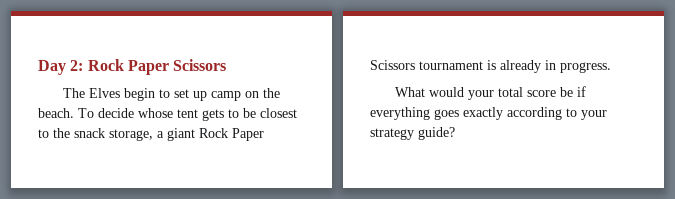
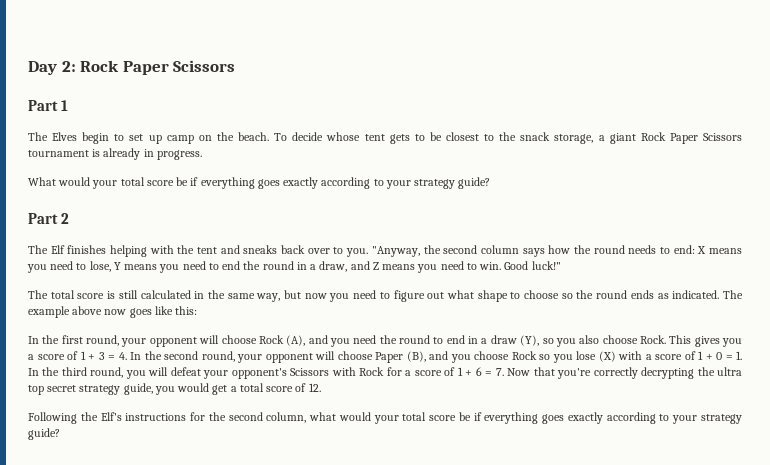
(227, 65) none -> [28,100,69,111] // Part 1
(455, 133) none -> [28,213,70,224] [28,245,742,257] [27,261,561,273] [28,290,743,302] [28,306,198,318] [28,335,742,347] [28,351,742,363] [28,367,742,379] [28,383,321,395] [28,412,742,424] [28,428,60,440] // Part 2 // The Elf finishes helping with the tent and sneaks back over to you. "Anyway, the second column says how the round needs to end: X means you need to lose, Y means you need to end the round in a draw, and Z means you need to win. Good luck!" // The total score is still calculated in the same way, but now you need to figure out what shape to choose so the round ends as indicated. The example above now goes like this: // In the first round, your opponent will choose Rock (A), and you need the round to end in a draw (Y), so you also choose Rock. This gives you a score of 1 + 3 = 4. In the second round, your opponent will choose Paper (B), and you choose Rock so you lose (X) with a score of 1 + 0 = 1. In the third round, you will defeat your opponent's Scissors with Rock for a score of 1 + 6 = 7. Now that you're correctly decrypting the ultra top secret strategy guide, you would get a total score of 12. // Following the Elf's instructions for the second column, what would your total score be if everything goes exactly according to your strategy guide?

